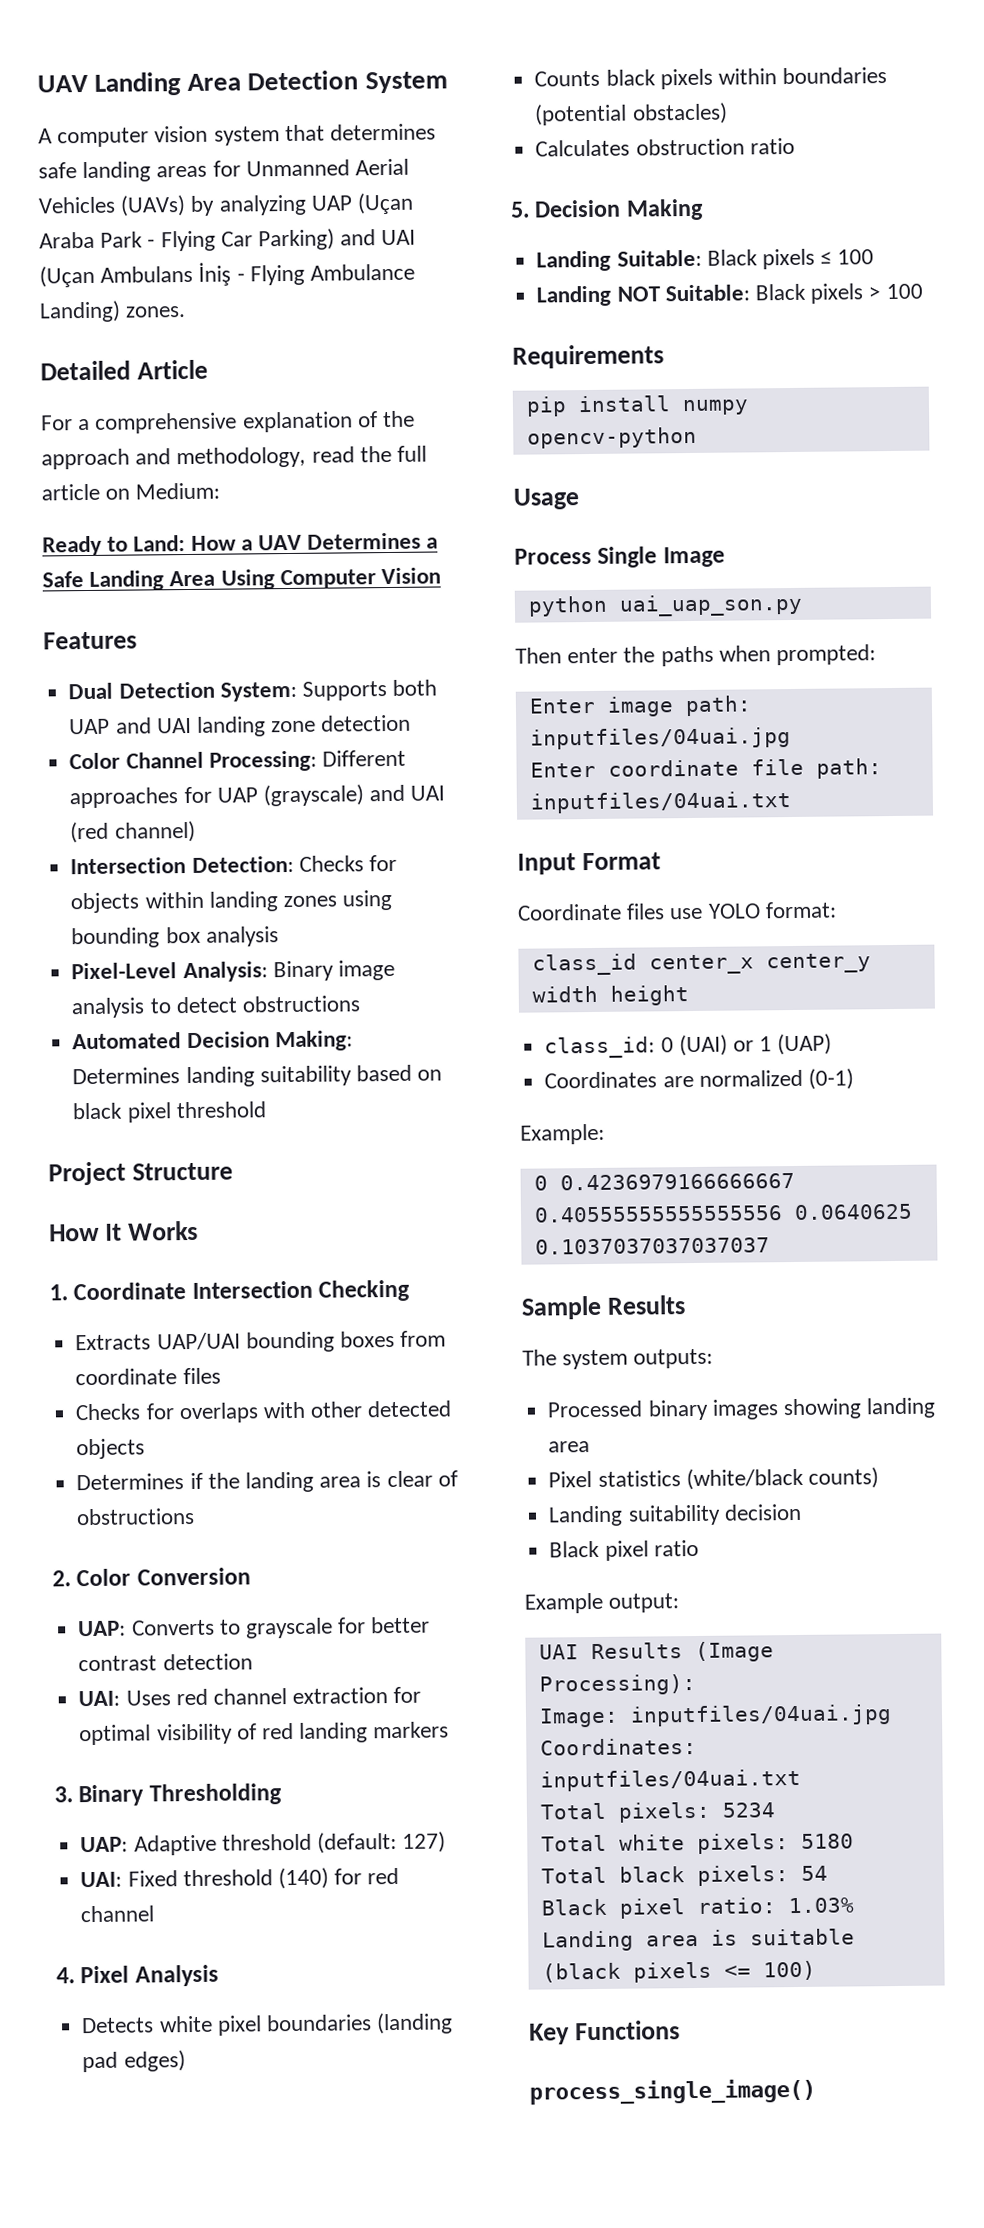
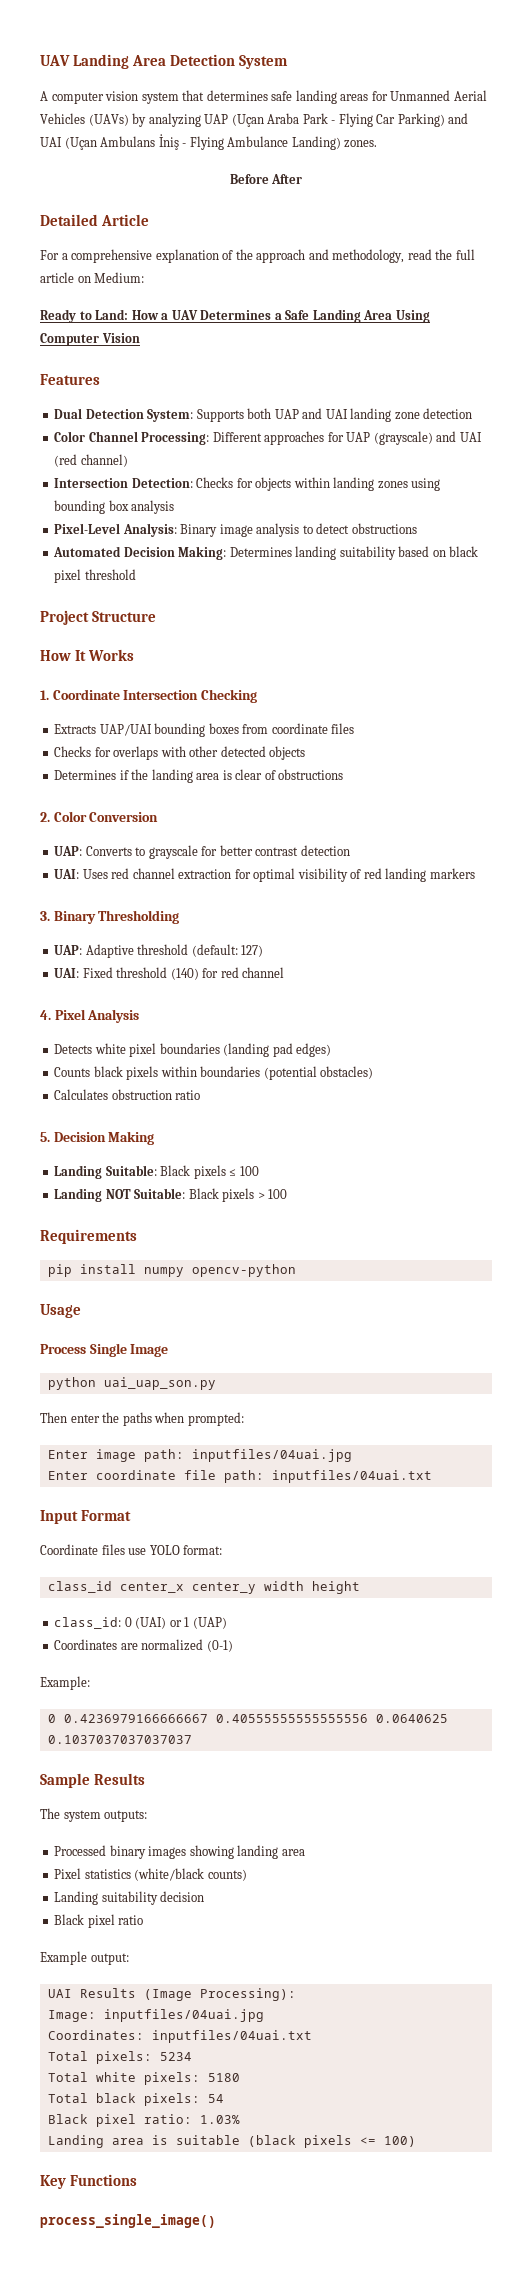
(187, 312) none -> [229,174,303,184] // Before After

